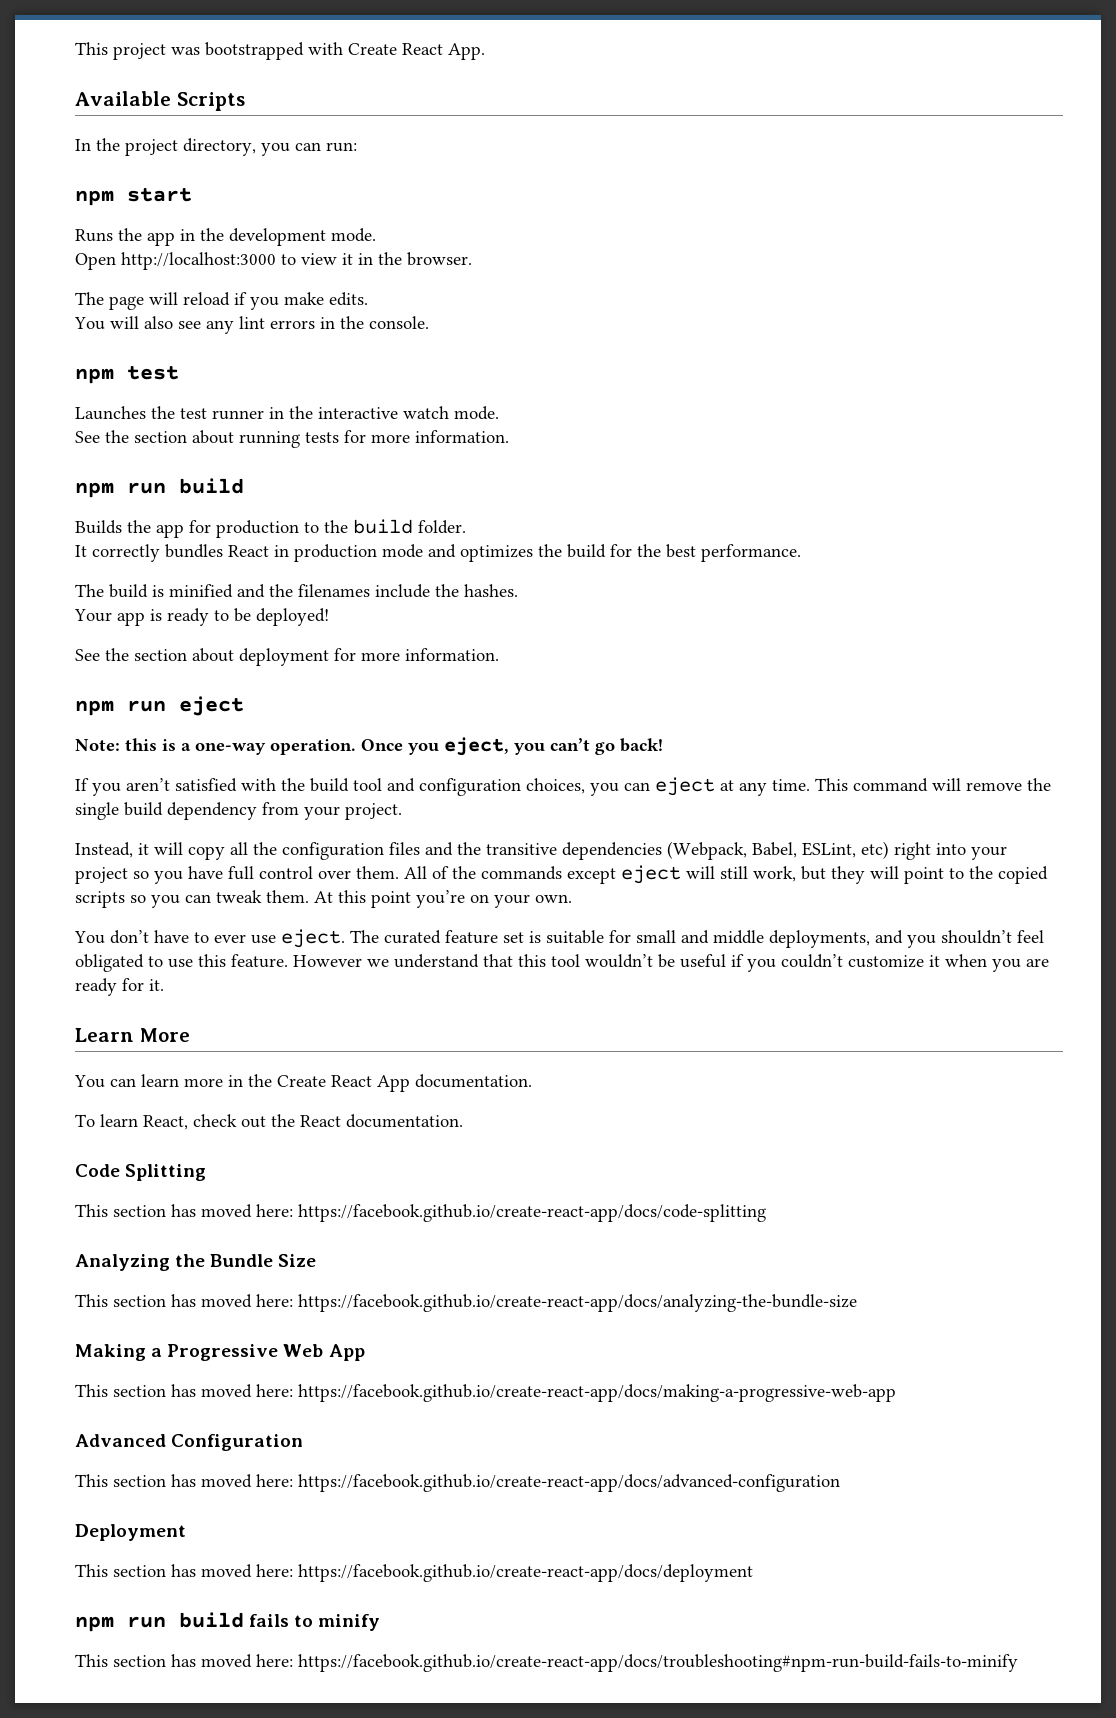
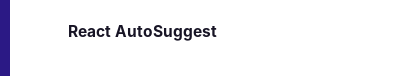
[75,42,485,60] [75,91,245,111] [75,138,357,156] [75,188,192,206] [75,228,376,246] [75,252,472,270] [75,292,368,310] [74,316,429,334] [75,366,179,384] [75,406,499,420] [75,430,509,448] [75,478,244,498] [75,519,466,538] [75,544,801,562] [75,584,518,598] [74,608,329,626] [75,648,499,666] [75,696,244,716] [75,737,663,756] [75,777,1051,796] [75,802,402,820] [75,841,1007,860] [75,865,1048,884] [75,890,572,908] [74,929,1044,948] [75,954,1049,972] [75,978,164,996] [75,1028,190,1042] [74,1074,532,1092] [75,1114,463,1130] [75,1164,207,1181] [75,1204,766,1222] [75,1254,317,1271] [75,1294,857,1312] [75,1344,365,1361] [75,1384,896,1402] [75,1434,304,1451] [75,1474,840,1492] [75,1524,186,1541] [75,1564,753,1582] [75,1612,381,1632] [75,1654,1018,1672] This project was bootstrapped with Create React App. // Available Scripts // In the project directory, you can run: // npm start // Runs the app in the development mode. // Open http://localhost:3000 to view it in the browser. // The page will reload if you make edits. // You will also see any lint errors in the console. // npm test // Launches the test runner in the interactive watch mode. // See the section about running tests for more information. // npm run build // Builds the app for production to the build folder. // It correctly bundles React in production mode and optimizes the build for the best performance. // The build is minified and the filenames include the hashes. // Your app is ready to be deployed! // See the section about deployment for more information. // npm run eject // Note: this is a one-way operation. Once you eject, you can’t go back! // If you aren’t satisfied with the build tool and configuration choices, you can eject at any time. This command will remove the single build dependency from your project. // Instead, it will copy all the configuration files and the transitive dependencies (Webpack, Babel, ESLint, etc) right into your project so you have full control over them. All of the commands except eject will still work, but they will point to the copied scripts so you can tweak them. At this point you’re on your own. // You don’t have to ever use eject. The curated feature set is suitable for small and middle deployments, and you shouldn’t feel obligated to use this feature. However we understand that this tool wouldn’t be useful if you couldn’t customize it when you are ready for it. // Learn More // You can learn more in the Create React App documentation. // To learn React, check out the React documentation. // Code Splitting // This section has moved here: https://facebook.github.io/create-react-app/docs/code-splitting // Analyzing the Bundle Size // This section has moved here: https://facebook.github.io/create-react-app/docs/analyzing-the-bundle-size // Making a Progressive Web App // This section has moved here: https://facebook.github.io/create-react-app/docs/making-a-progressive-web-app // Advanced Configuration // This section has moved here: https://facebook.github.io/create-react-app/docs/advanced-configuration // Deployment // This section has moved here: https://facebook.github.io/create-react-app/docs/deployment // npm run build fails to minify // This section has moved here: https://facebook.github.io/create-react-app/docs/troubleshooting#npm-run-build-fails-to-minify -> [68,25,218,41] React AutoSuggest

